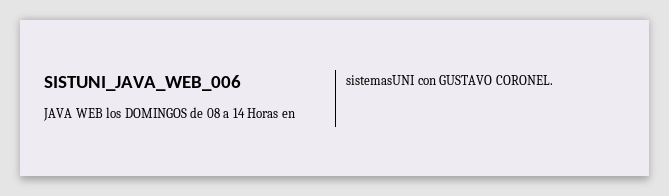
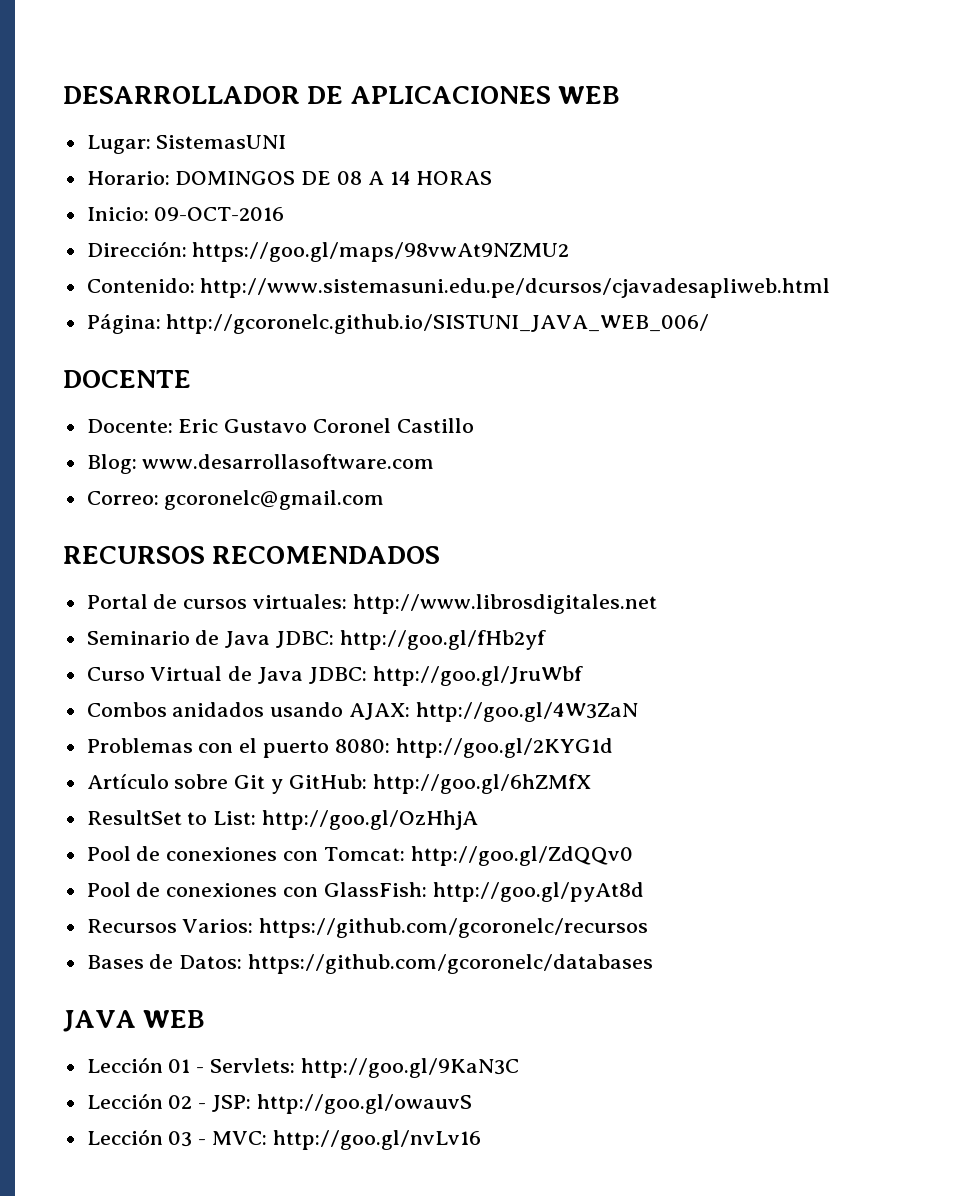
[44,75,241,91] [43,107,295,121] [346,75,553,85] SISTUNI_JAVA_WEB_006 // JAVA WEB los DOMINGOS de 08 a 14 Horas en sistemasUNI con GUSTAVO CORONEL. -> [63,86,619,104] [86,135,287,154] [86,171,493,185] [86,207,285,221] [86,241,570,262] [86,278,831,298] [86,314,710,334] [63,370,191,388] [86,418,474,433] [86,454,435,474] [86,490,385,510] [63,546,441,564] [86,594,657,614] [86,630,546,650] [86,666,583,686] [86,702,638,722] [86,738,613,758] [86,774,591,794] [86,810,479,830] [86,846,633,866] [86,882,644,902] [86,918,649,938] [86,954,654,974] [63,1010,205,1032] [86,1057,519,1078] [86,1093,472,1114] [86,1129,481,1150] DESARROLLADOR DE APLICACIONES WEB // Lugar: SistemasUNI // Horario: DOMINGOS DE 08 A 14 HORAS // Inicio: 09-OCT-2016 // Dirección: https://goo.gl/maps/98vwAt9NZMU2 // Contenido: http://www.sistemasuni.edu.pe/dcursos/cjavadesapliweb.html // Página: http://gcoronelc.github.io/SISTUNI_JAVA_WEB_006/ // DOCENTE // Docente: Eric Gustavo Coronel Castillo // Blog: www.desarrollasoftware.com // Correo: gcoronelc@gmail.com // RECURSOS RECOMENDADOS // Portal de cursos virtuales: http://www.librosdigitales.net // Seminario de Java JDBC: http://goo.gl/fHb2yf // Curso Virtual de Java JDBC: http://goo.gl/JruWbf // Combos anidados usando AJAX: http://goo.gl/4W3ZaN // Problemas con el puerto 8080: http://goo.gl/2KYG1d // Artículo sobre Git y GitHub: http://goo.gl/6hZMfX // ResultSet to List: http://goo.gl/OzHhjA // Pool de conexiones con Tomcat: http://goo.gl/ZdQQv0 // Pool de conexiones con GlassFish: http://goo.gl/pyAt8d // Recursos Varios: https://github.com/gcoronelc/recursos // Bases de Datos: https://github.com/gcoronelc/databases // JAVA WEB // Lección 01 - Servlets: http://goo.gl/9KaN3C // Lección 02 - JSP: http://goo.gl/owauvS // Lección 03 - MVC: http://goo.gl/nvLv16

